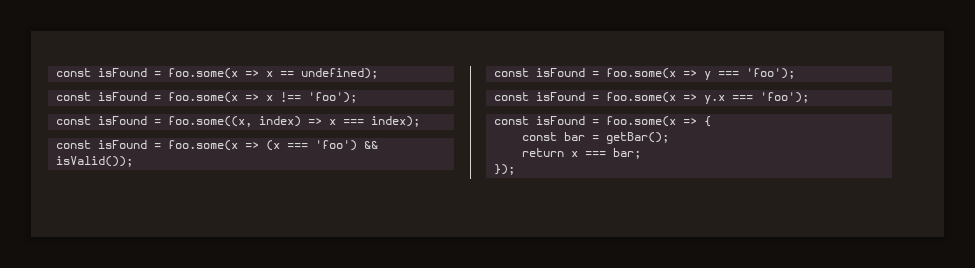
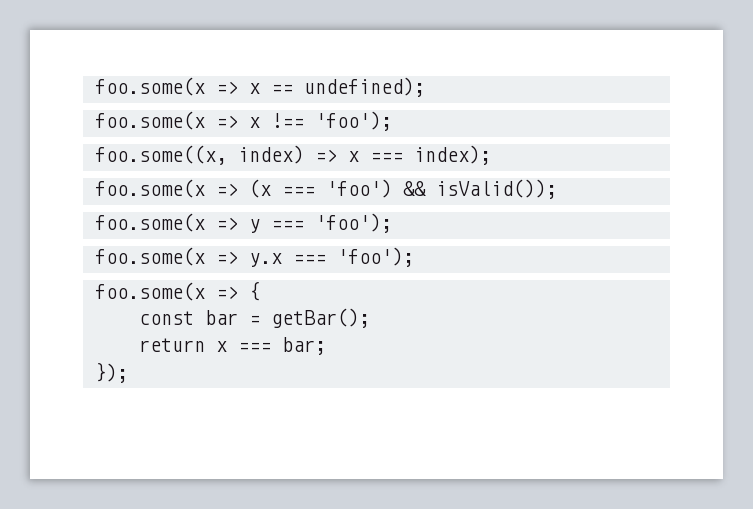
[55,68,161,77] const isFound = -> (95, 86) none
[55,92,161,101] const isFound = -> (426, 87) none
[55,116,161,125] const isFound = -> (393, 121) none
[55,140,161,149] const isFound = -> (492, 155) none
[493,68,599,77] const isFound = -> (558, 189) none
[493,92,599,101] const isFound = -> (393, 223) none
[493,116,599,125] const isFound = -> (415, 257) none

